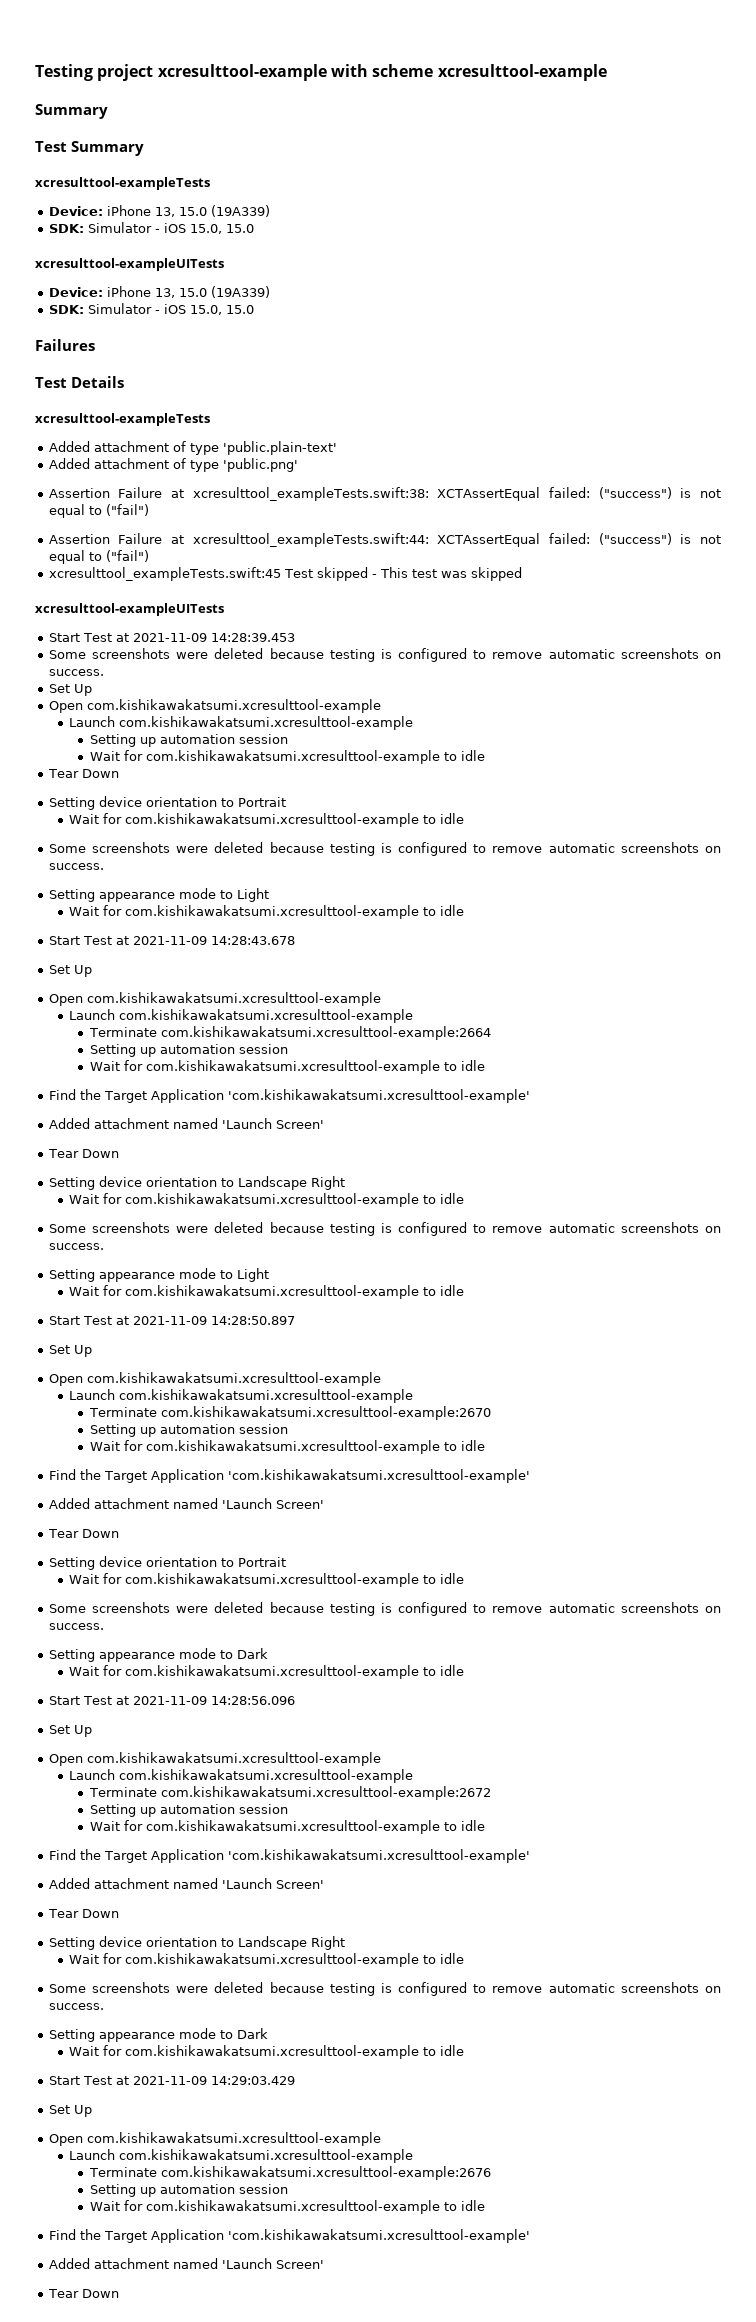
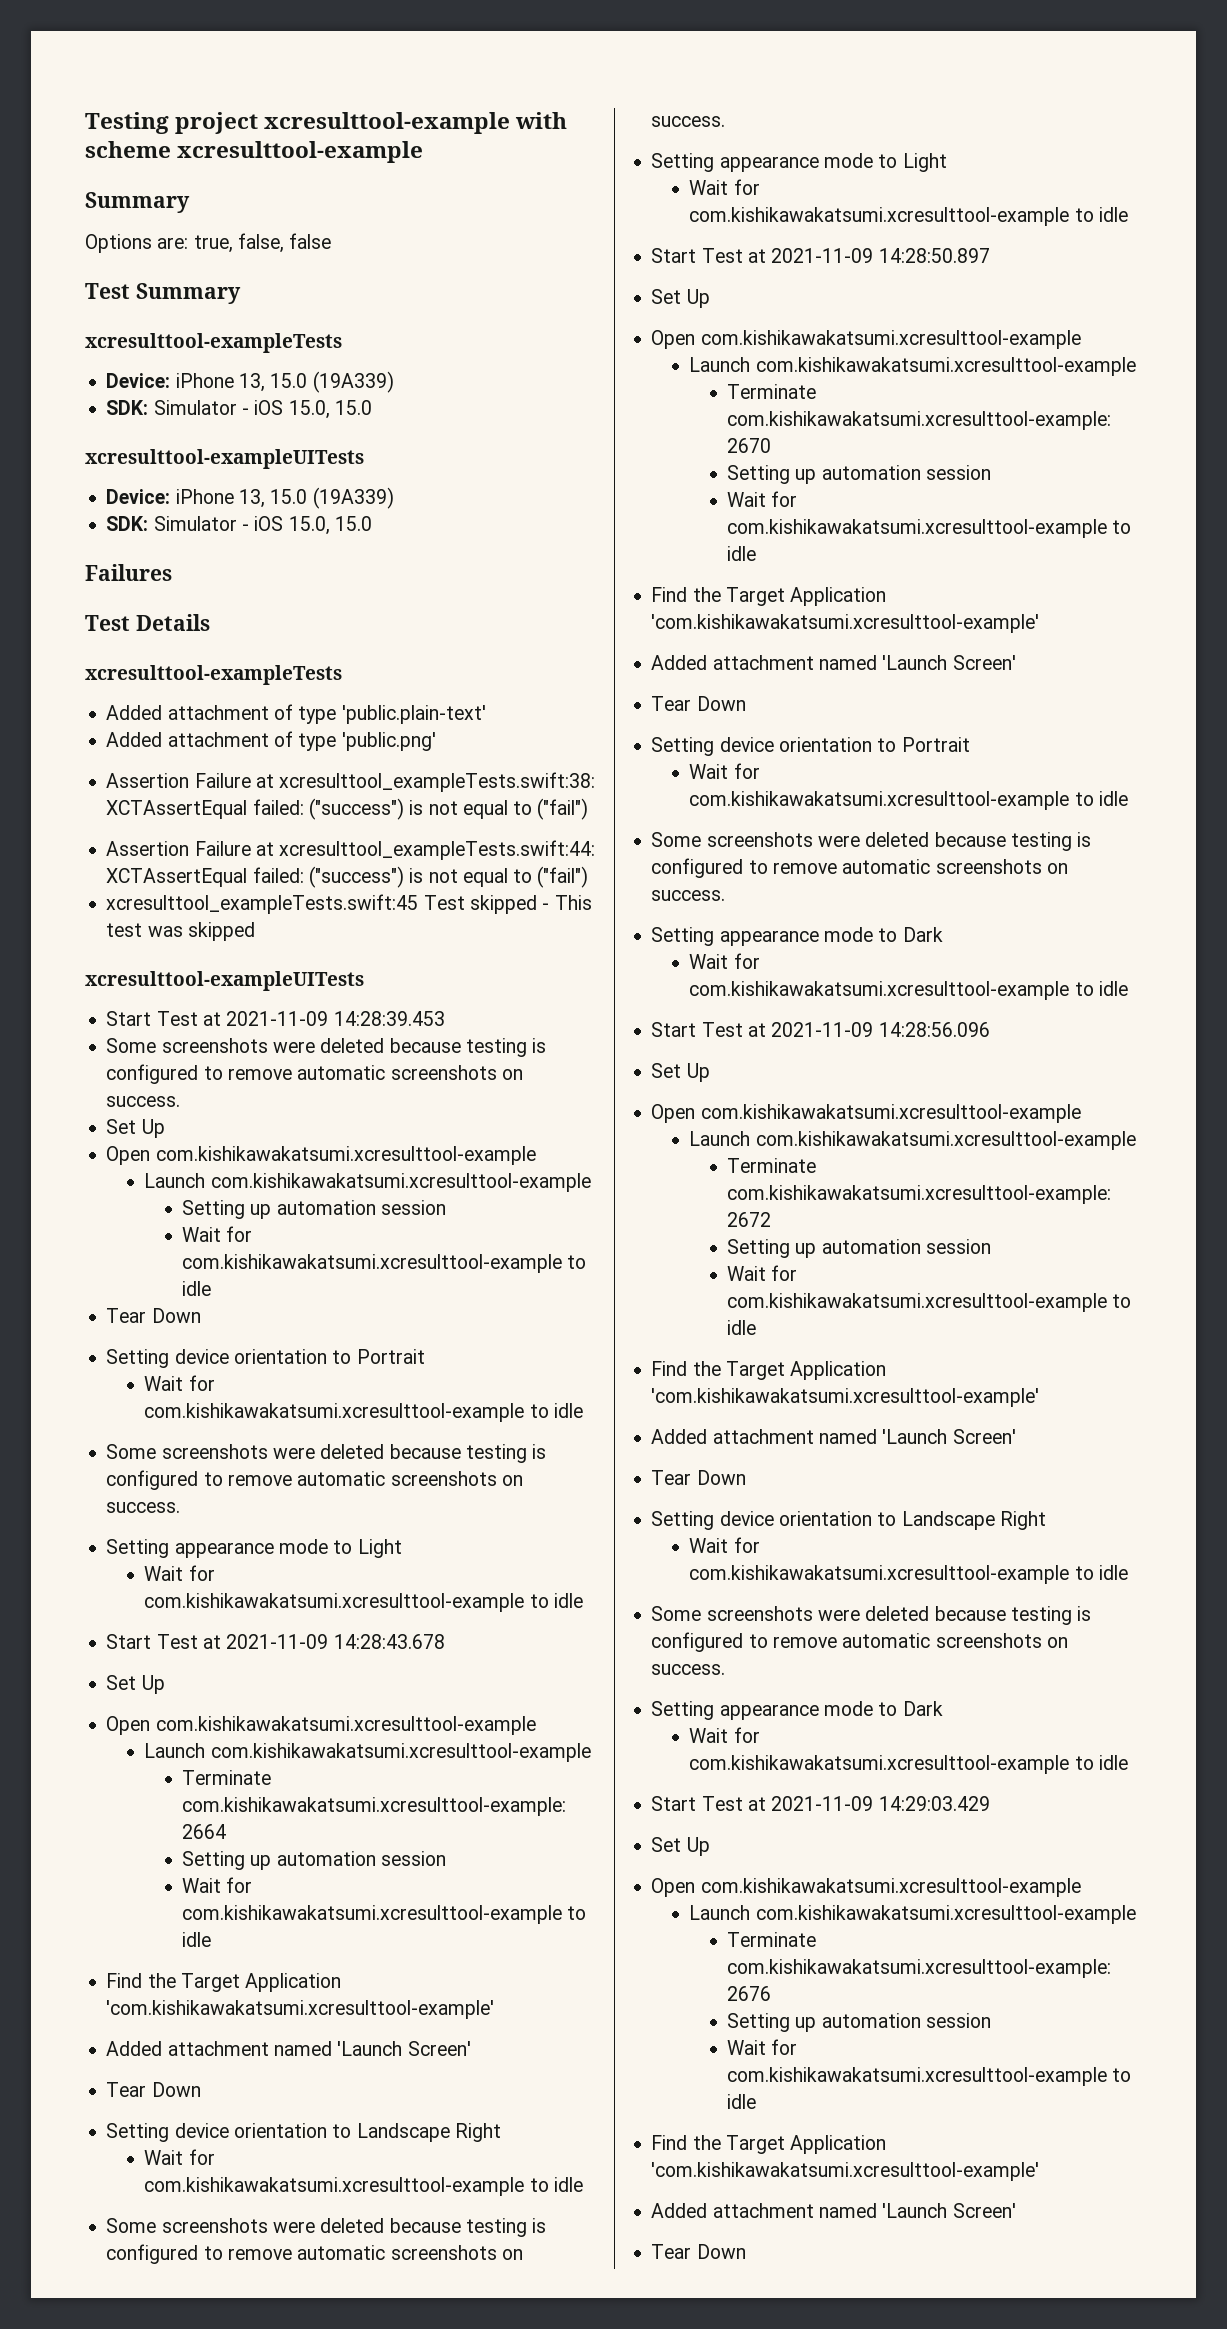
(108, 111) none -> [85,233,332,253] // Options are: true, false, false

